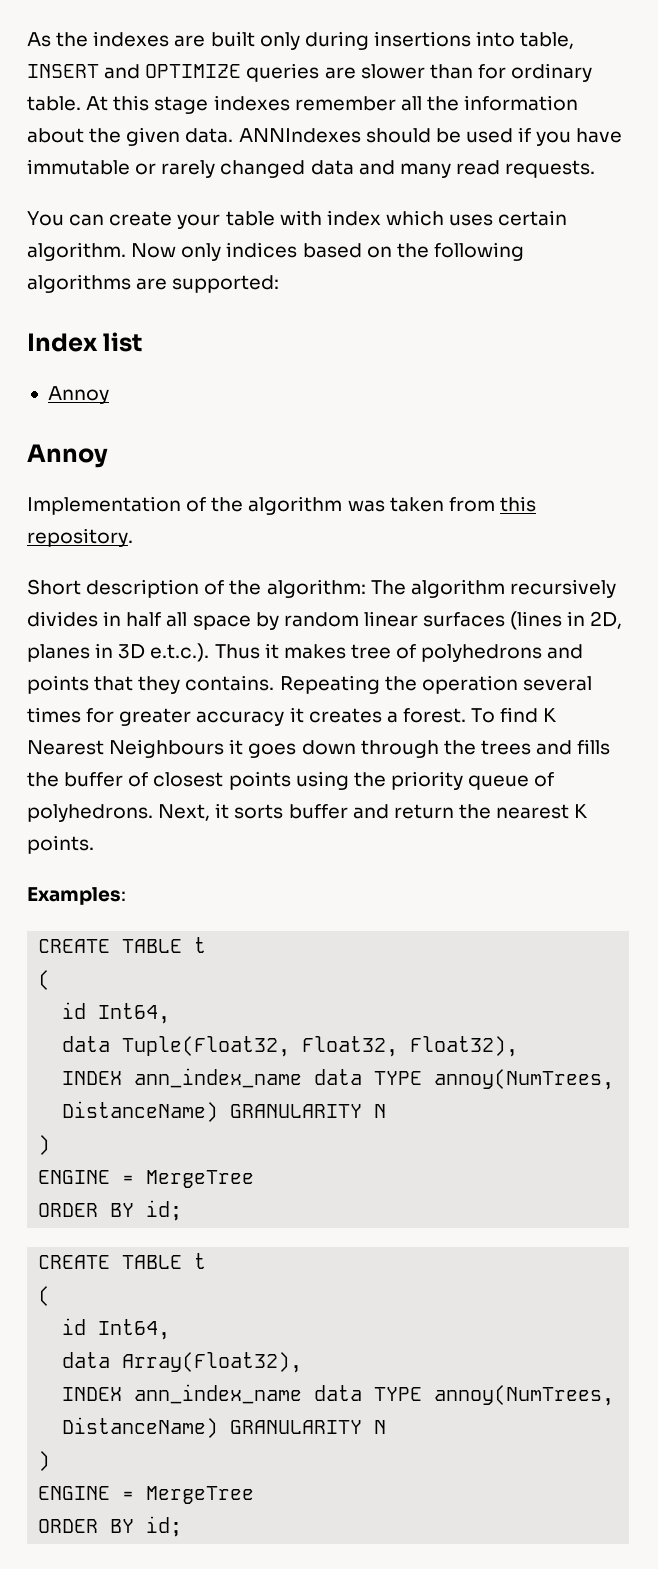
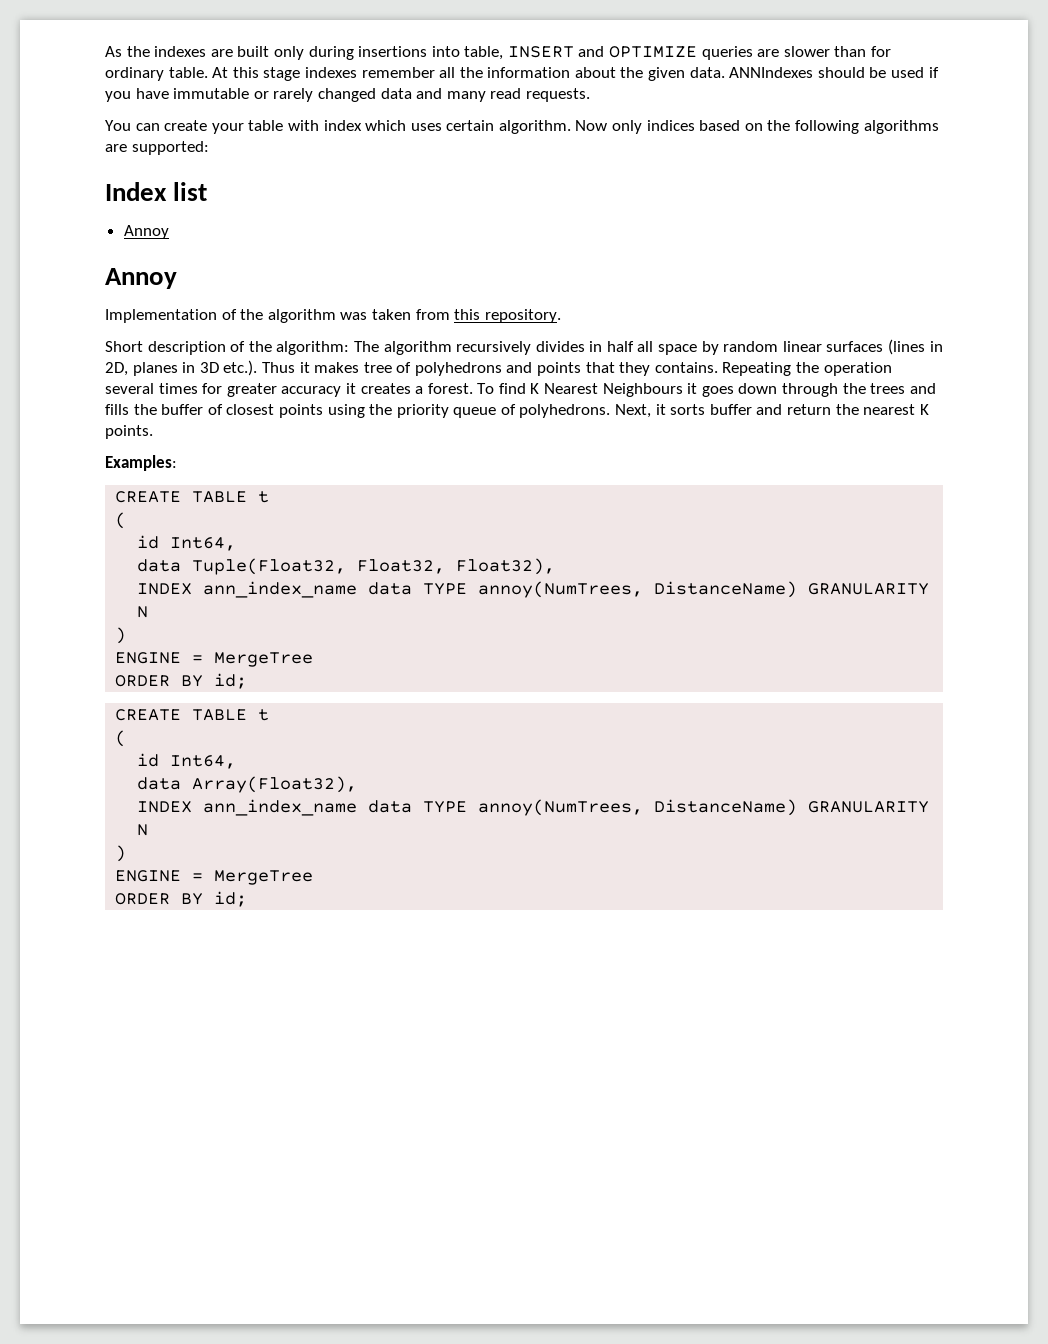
[150,643,210,662] e.t.c.). -> [223,360,258,376] etc.).

